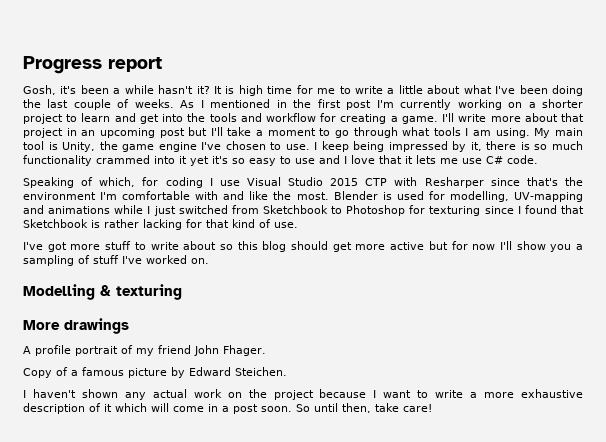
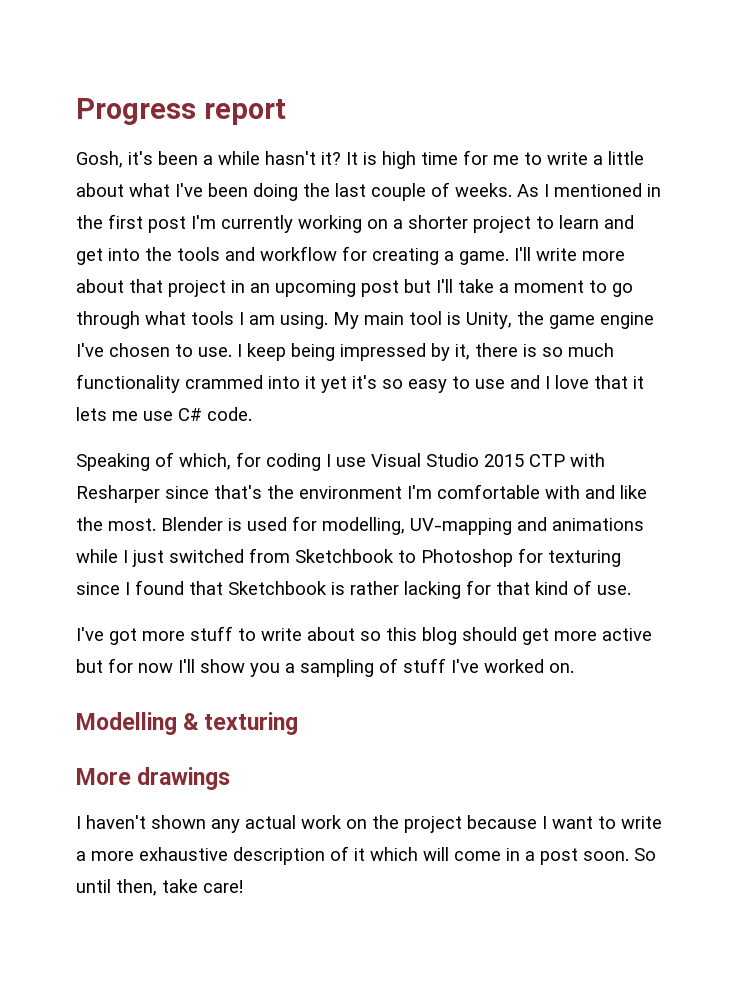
[23,345,266,356] [23,367,287,378] // A profile portrait of my friend John Fhager. // Copy of a famous picture by Edward Steichen. -> (231, 778) none

